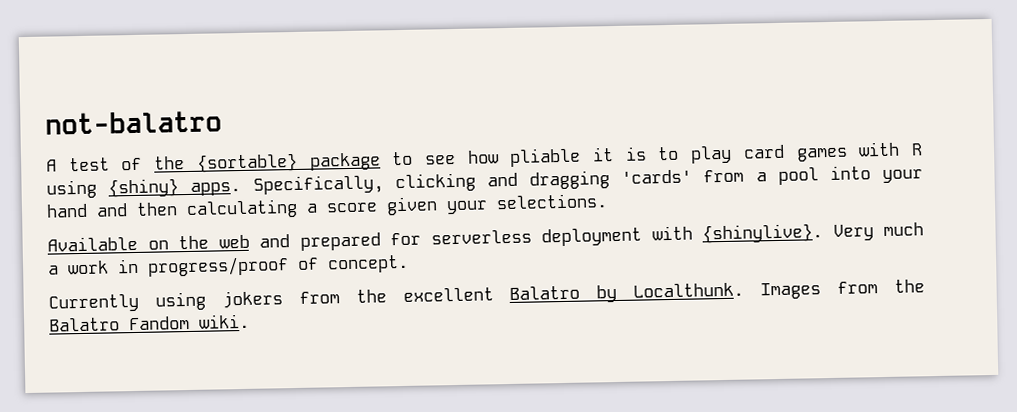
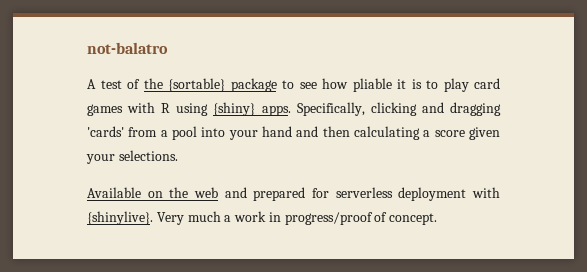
[48,279,925,313] [49,313,250,332] // Currently using jokers from the excellent Balatro by Localthunk. Images from the Balatro Fandom wiki. -> (438, 219) none

